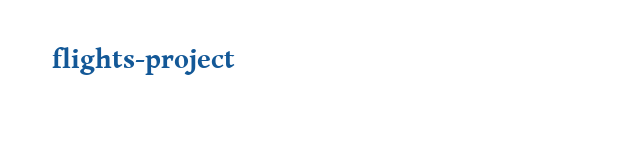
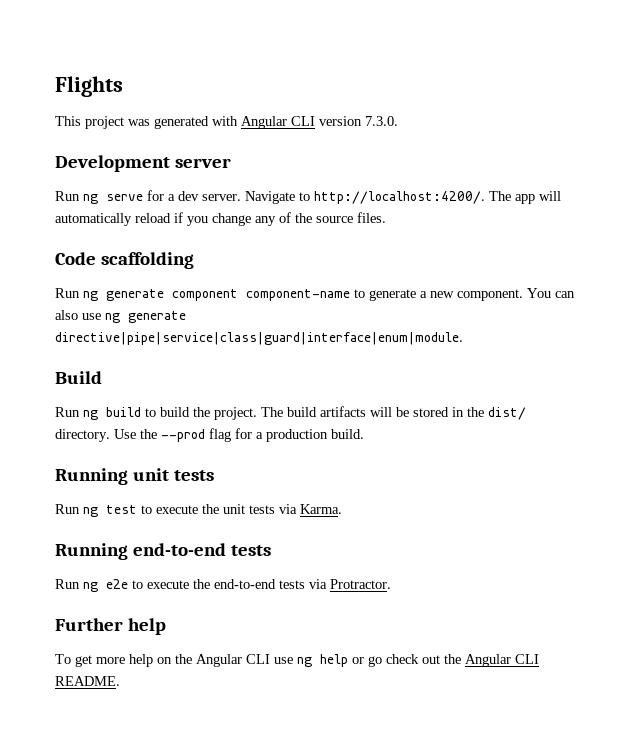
[52,47,235,75] flights-project -> [55,76,123,97] [55,116,398,129] [55,155,231,172] [55,190,561,204] [55,212,386,226] [55,252,194,269] [55,288,575,301] [55,310,186,323] [55,332,463,345] [55,371,102,384] [55,406,526,420] [55,428,364,442] [55,468,214,485] [55,504,342,517] [55,543,271,560] [55,579,391,592] [55,618,166,635] [55,654,539,667] [55,676,120,686] Flights // This project was generated with Angular CLI version 7.3.0. // Development server // Run ng serve for a dev server. Navigate to http://localhost:4200/. The app will automatically reload if you change any of the source files. // Code scaffolding // Run ng generate component component-name to generate a new component. You can also use ng generate directive|pipe|service|class|guard|interface|enum|module. // Build // Run ng build to build the project. The build artifacts will be stored in the dist/ directory. Use the --prod flag for a production build. // Running unit tests // Run ng test to execute the unit tests via Karma. // Running end-to-end tests // Run ng e2e to execute the end-to-end tests via Protractor. // Further help // To get more help on the Angular CLI use ng help or go check out the Angular CLI README.

